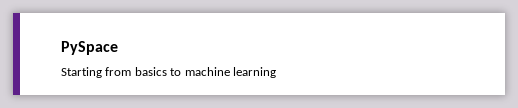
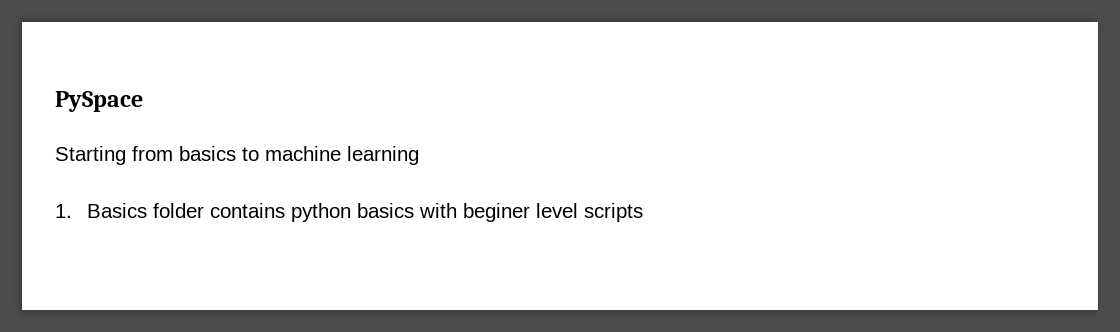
(276, 72) none -> [55,203,643,222] // 1. Basics folder contains python basics with beginer level scripts

